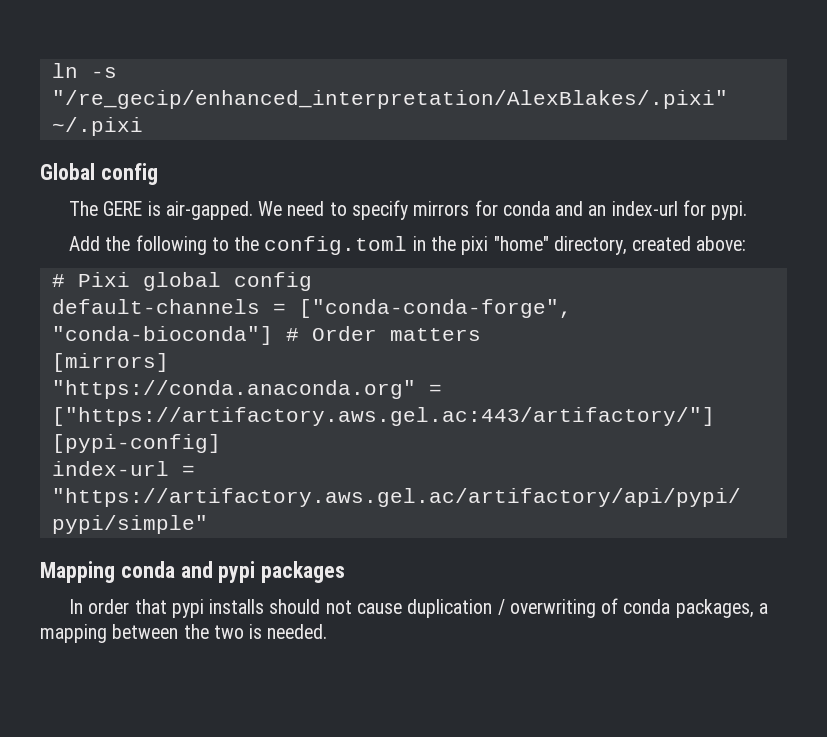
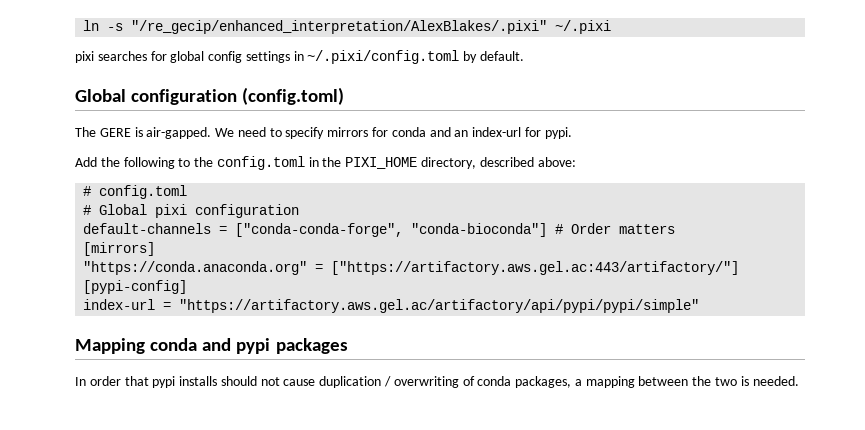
[40,163,158,185] // Global config -> [75,50,525,64] [75,87,345,105] // pixi searches for global config settings in ~/.pixi/config.toml by default. // Global configuration (config.toml)
[461,236,747,255] [51,272,312,291] pixi "home" directory, created above: // # Pixi global config -> [345,157,576,169] [83,185,188,199] [83,204,300,218] PIXI_HOME directory, described above: // # config.toml // # Global pixi configuration

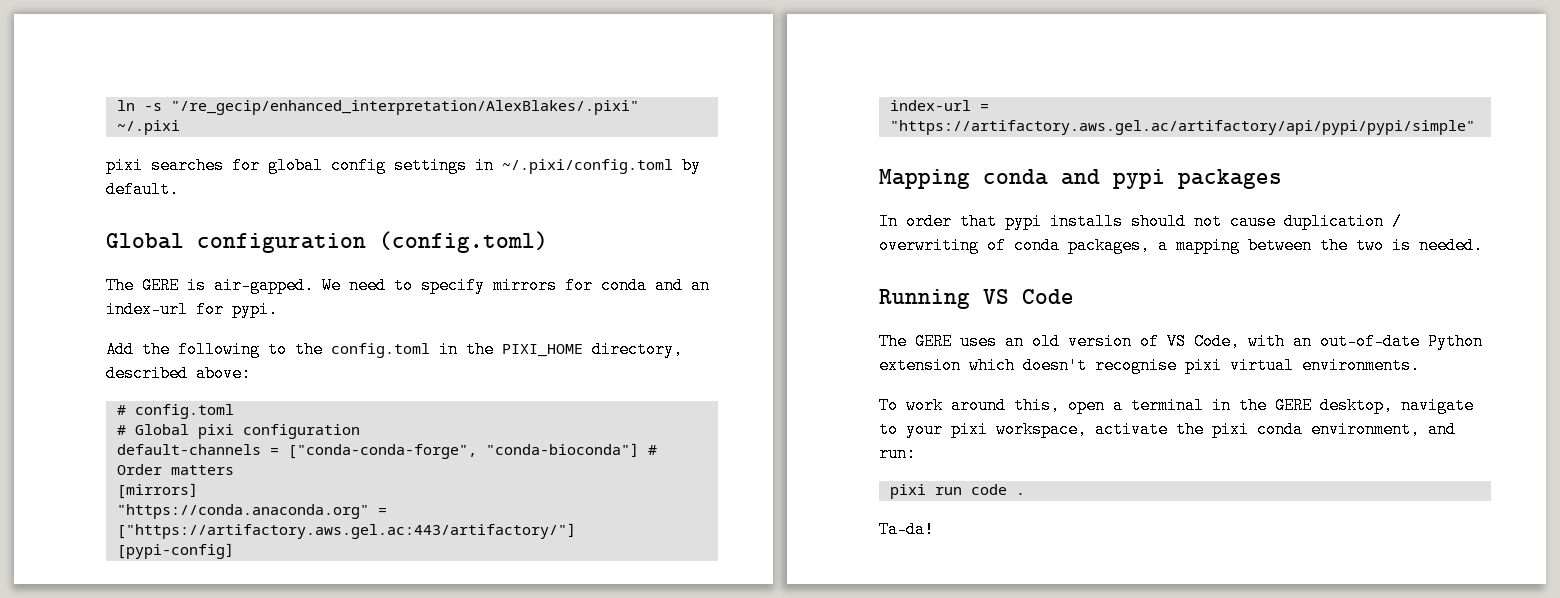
(799, 381) none -> [879,289,1074,309] [879,333,1483,350] [879,357,1420,374] [879,397,1474,414] [879,421,1456,438] [879,445,916,462] [889,484,1025,499] [879,521,934,538] // Running VS Code // The GERE uses an old version of VS Code, with an out-of-date Python extension which doesn't recognise pixi virtual environments. // To work around this, open a terminal in the GERE desktop, navigate to your pixi workspace, activate the pixi conda environment, and run: // pixi run code . // Ta-da!

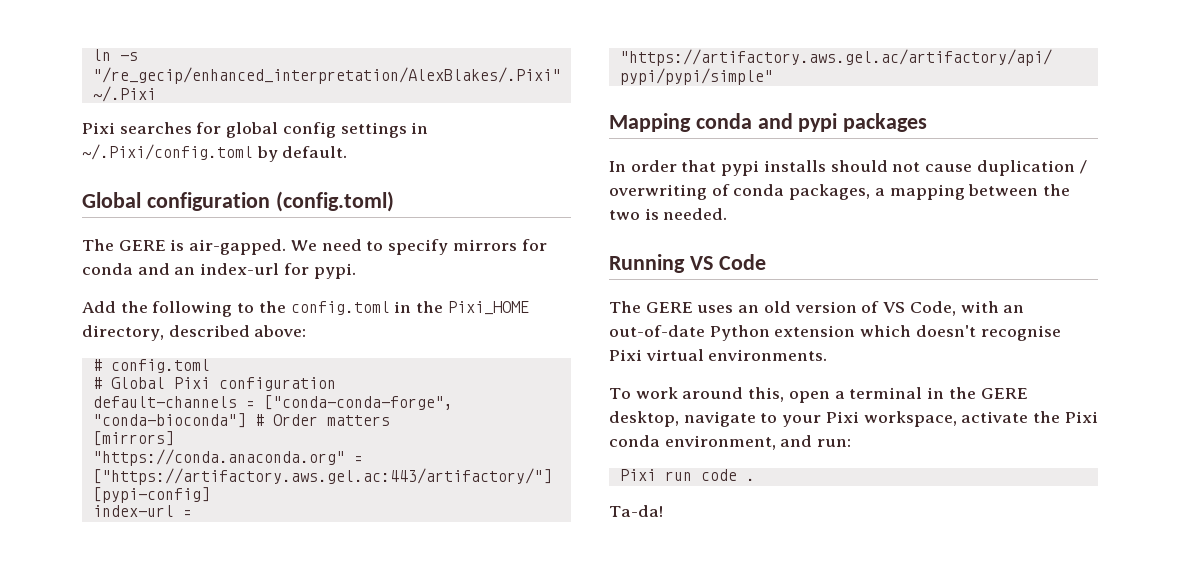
[170,100,639,115] [116,120,180,135] [106,157,143,174] "/re_gecip/enhanced_interpretation/AlexBlakes/.pixi" ~/.pixi // pixi -> [92,67,561,84] [92,86,156,102] [82,122,115,134] "/re_gecip/enhanced_interpretation/AlexBlakes/.Pixi" ~/.Pixi // Pixi
[502,159,673,174] ~/.pixi/config.toml -> [82,144,253,160] ~/.Pixi/config.toml
[502,344,583,357] PIXI_HOME -> [447,301,529,315] Pixi_HOME
[197,424,234,439] pixi -> [173,377,210,389] Pixi
[1185,357,1222,374] pixi -> [609,349,642,361] Pixi
[951,421,988,438] pixi -> [825,411,859,423] Pixi
[1212,421,1249,438] pixi -> [1064,411,1098,423] Pixi
[889,484,926,499] pixi -> [619,469,656,481] Pixi

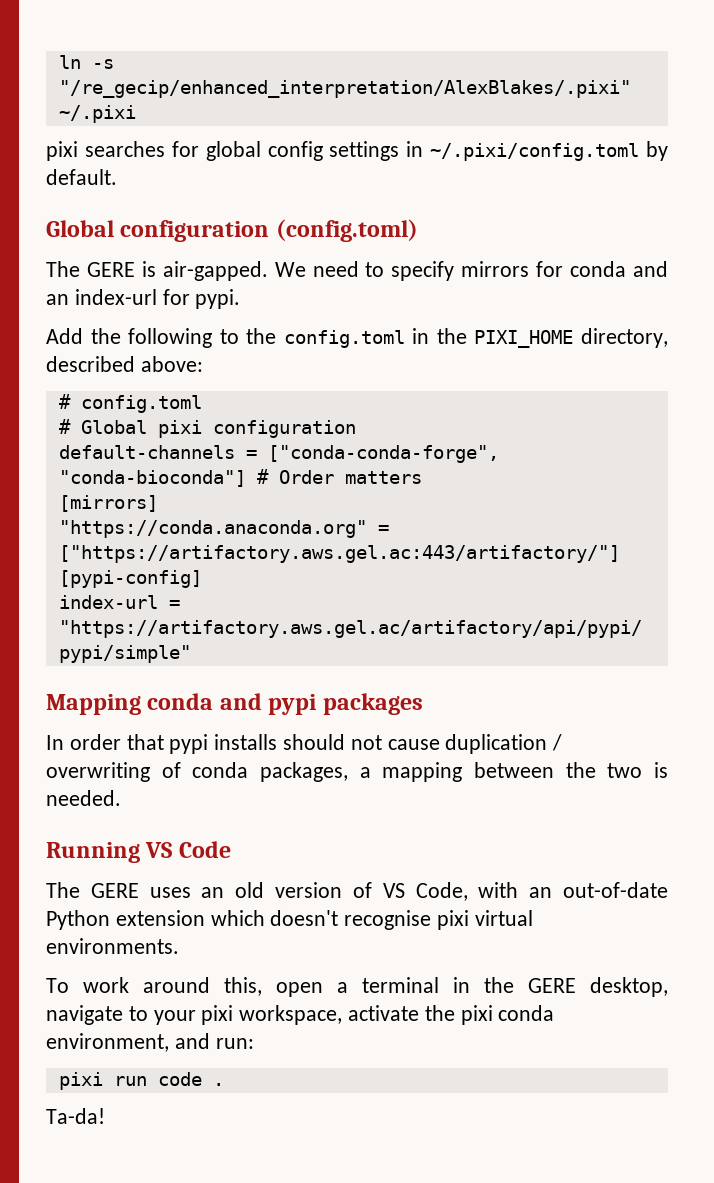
[92,67,561,84] [92,86,156,102] [82,122,115,134] "/re_gecip/enhanced_interpretation/AlexBlakes/.Pixi" ~/.Pixi // Pixi -> [58,80,631,98] [58,105,136,123] [46,141,78,161] "/re_gecip/enhanced_interpretation/AlexBlakes/.pixi" ~/.pixi // pixi
[82,144,253,160] ~/.Pixi/config.toml -> [430,143,640,161] ~/.pixi/config.toml
[447,301,529,315] Pixi_HOME -> [474,330,574,348] PIXI_HOME
[173,377,210,389] Pixi -> [157,420,202,438] pixi
[609,349,642,361] Pixi -> [437,910,470,930] pixi
[825,411,859,423] Pixi -> [201,1005,234,1025] pixi
[1064,411,1098,423] Pixi -> [460,1005,493,1025] pixi
[619,469,656,481] Pixi -> [58,1072,103,1090] pixi

